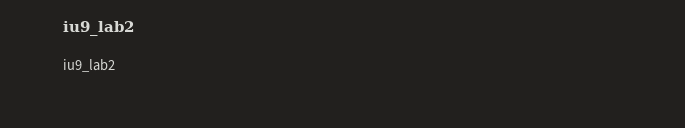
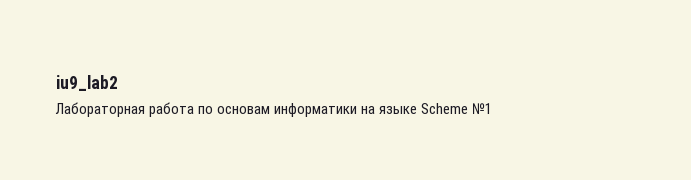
[63,59,115,72] iu9_lab2 -> [55,102,493,117] Лабораторная работа по основам информатики на языке Scheme №1

